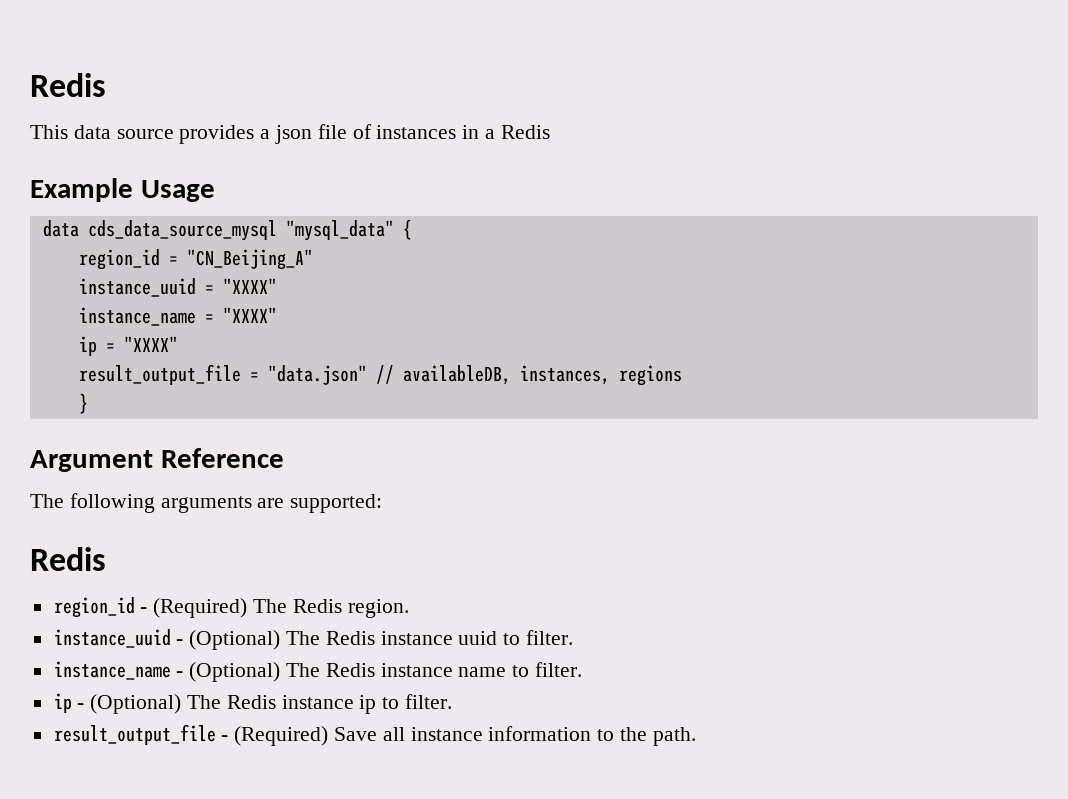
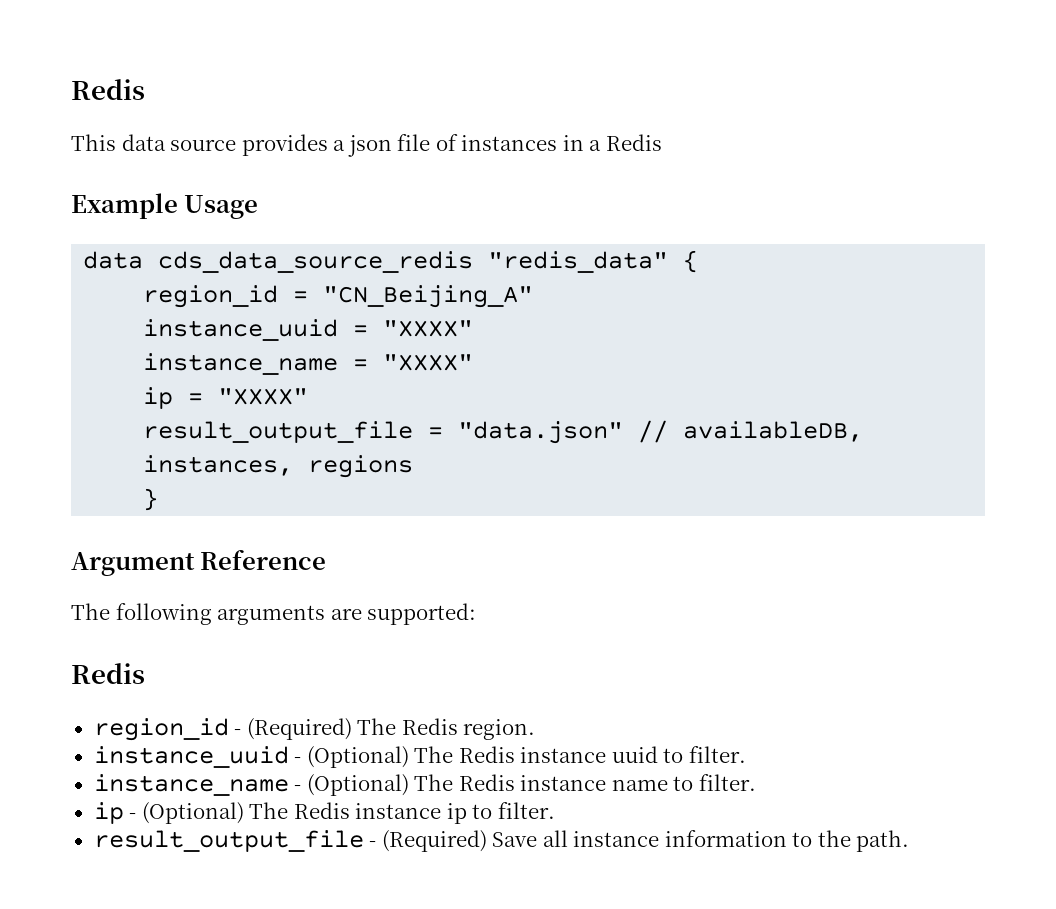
[87,220,394,241] cds_data_source_mysql "mysql_data" -> [158,251,669,273] cds_data_source_redis "redis_data"

